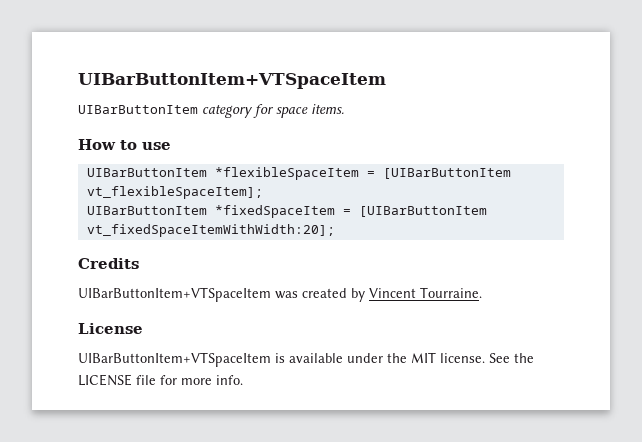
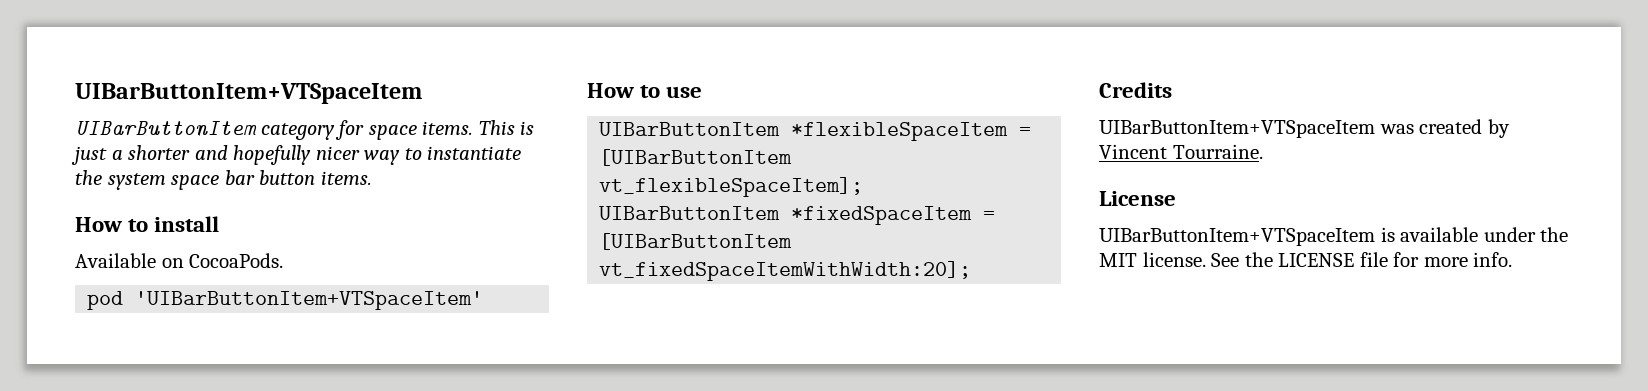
(344, 109) none -> [478,120,535,135] [71,145,522,165] [75,170,372,190] [75,216,220,232] [75,253,284,268] [87,291,484,310] This is just a shorter and hopefully nicer way to instantiate the system space bar button items. // How to install // Available on CocoaPods. // pod 'UIBarButtonItem+VTSpaceItem'

